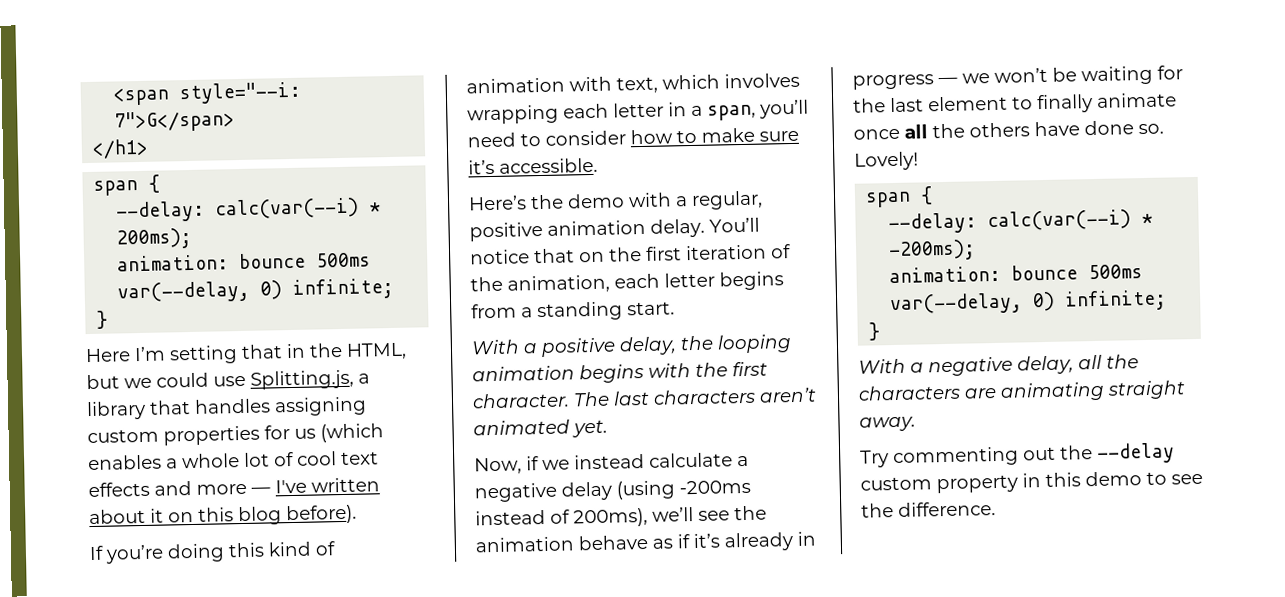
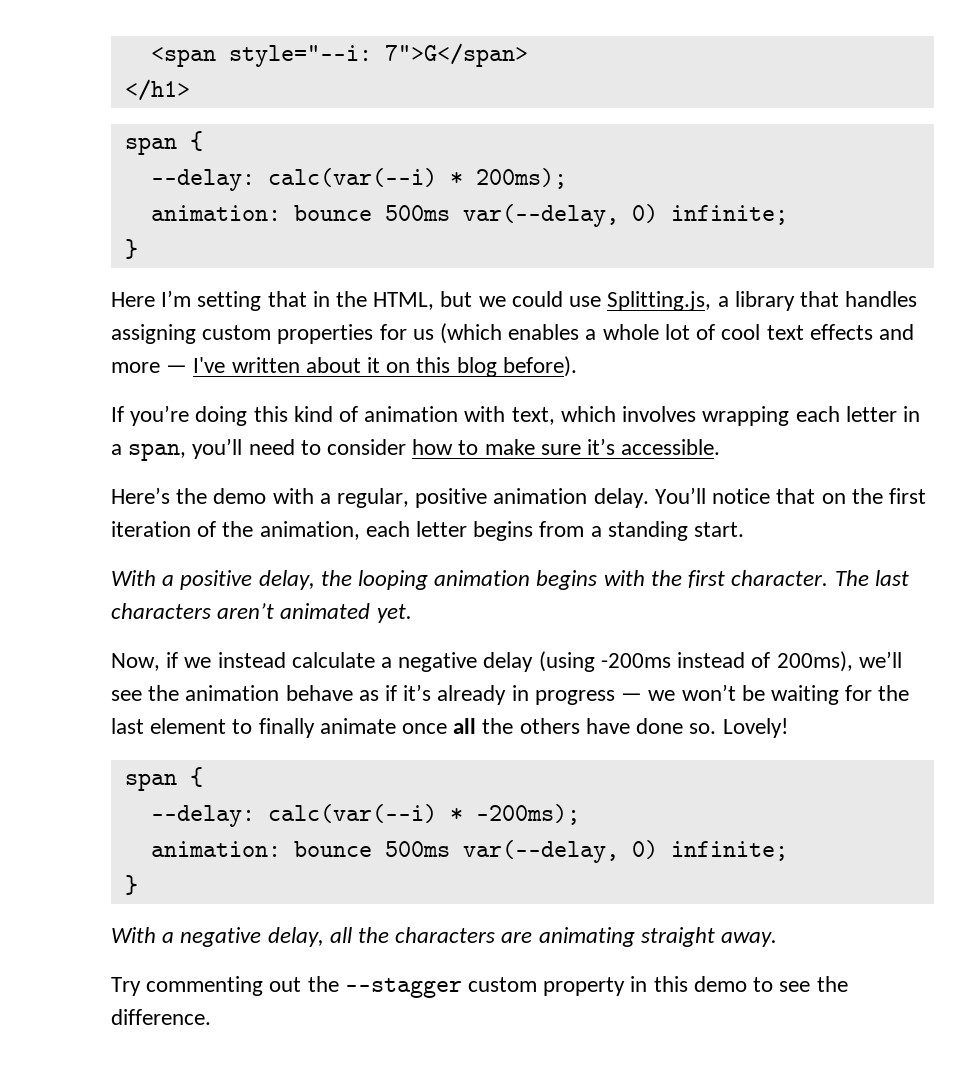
[1096,442,1175,464] --delay -> [344,978,462,998] --stagger

